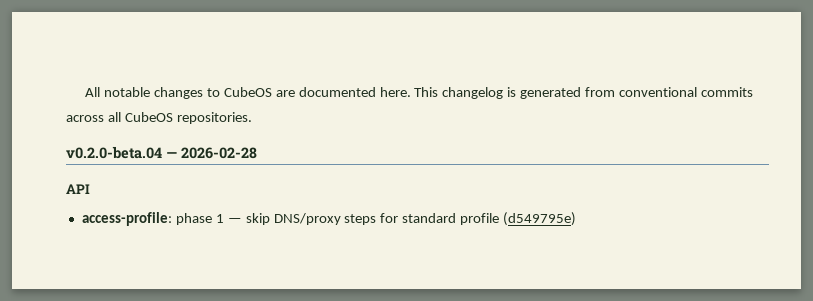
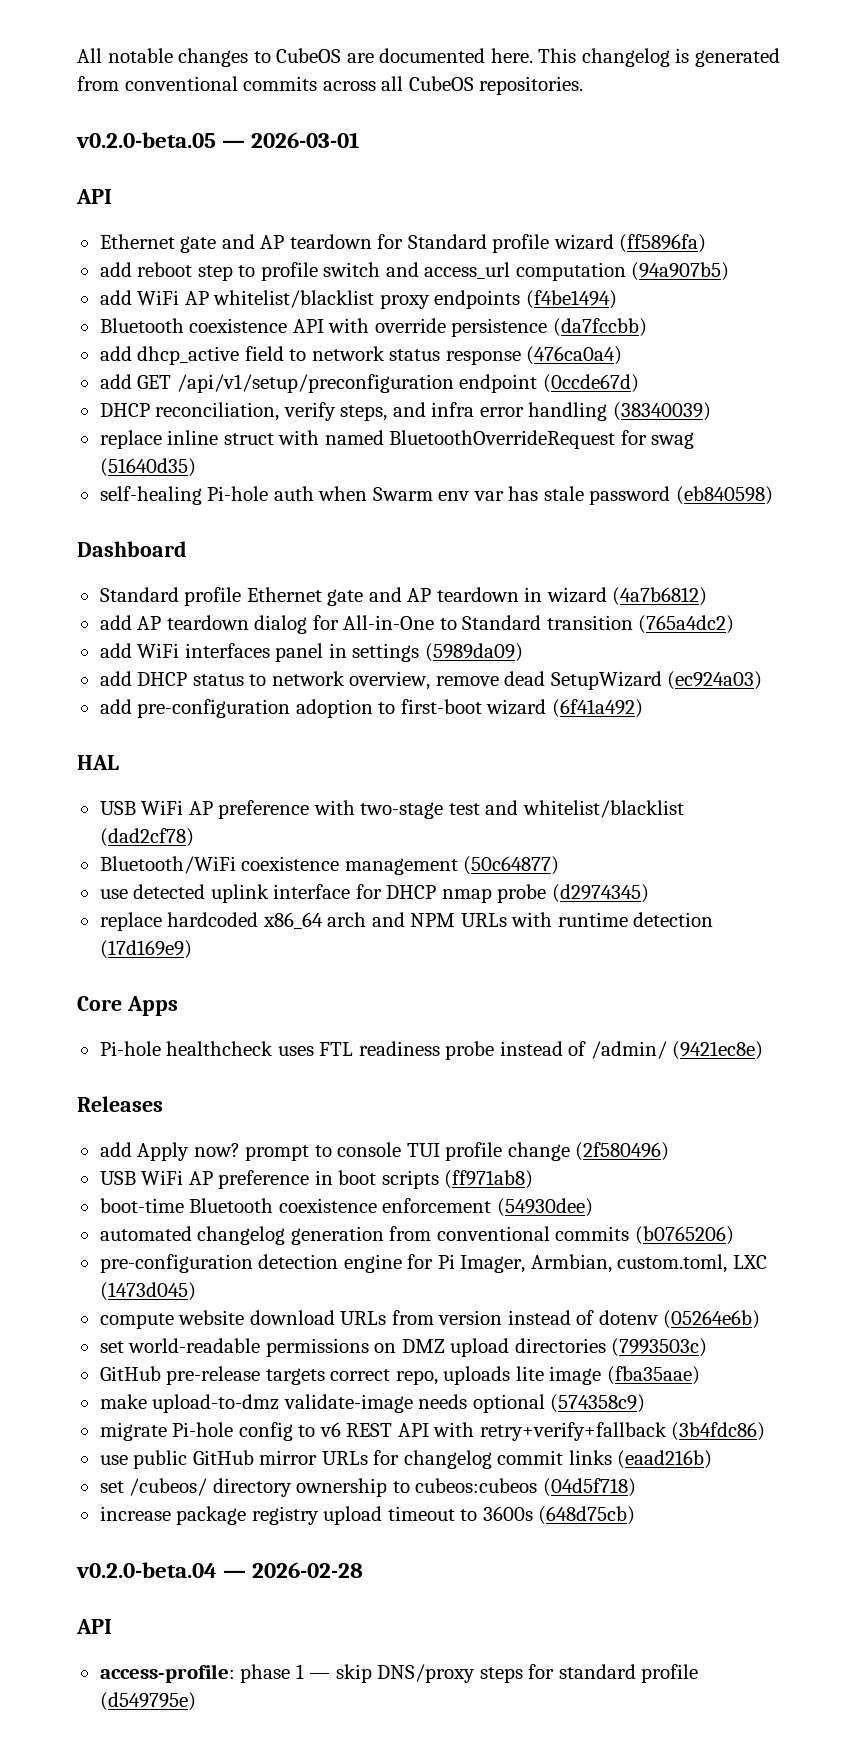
(252, 118) none -> [76,132,361,148] [76,189,112,204] [99,234,707,253] [99,262,730,281] [99,290,617,309] [99,318,647,337] [99,346,623,365] [99,374,639,393] [99,402,711,421] [99,430,695,449] [99,458,196,477] [99,486,773,505] [77,541,187,557] [99,587,708,606] [99,615,735,634] [99,643,523,662] [99,671,763,690] [99,699,643,718] [77,755,119,770] [99,800,684,819] [99,828,194,847] [99,856,560,875] [99,884,649,903] [99,912,714,931] [99,940,192,959] [77,996,178,1016] [99,1041,764,1060] [77,1096,163,1112] [99,1142,670,1161] [99,1170,534,1189] [99,1198,593,1217] [99,1226,734,1245] [99,1254,767,1273] [99,1282,196,1301] [99,1310,761,1329] [99,1338,708,1357] [99,1366,700,1385] [99,1394,646,1413] [99,1422,766,1441] [99,1450,713,1469] [99,1478,636,1497] [99,1506,636,1525] // v0.2.0-beta.05 — 2026-03-01 // API // Ethernet gate and AP teardown for Standard profile wizard (ff5896fa) // add reboot step to profile switch and access_url computation (94a907b5) // add WiFi AP whitelist/blacklist proxy endpoints (f4be1494) // Bluetooth coexistence API with override persistence (da7fccbb) // add dhcp_active field to network status response (476ca0a4) // add GET /api/v1/setup/preconfiguration endpoint (0ccde67d) // DHCP reconciliation, verify steps, and infra error handling (38340039) // replace inline struct with named BluetoothOverrideRequest for swag (51640d35) // self-healing Pi-hole auth when Swarm env var has stale password (eb840598) // Dashboard // Standard profile Ethernet gate and AP teardown in wizard (4a7b6812) // add AP teardown dialog for All-in-One to Standard transition (765a4dc2) // add WiFi interfaces panel in settings (5989da09) // add DHCP status to network overview, remove dead SetupWizard (ec924a03) // add pre-configuration adoption to first-boot wizard (6f41a492) // HAL // USB WiFi AP preference with two-stage test and whitelist/blacklist (dad2cf78) // Bluetooth/WiFi coexistence management (50c64877) // use detected uplink interface for DHCP nmap probe (d2974345) // replace hardcoded x86_64 arch and NPM URLs with runtime detection (17d169e9) // Core Apps // Pi-hole healthcheck uses FTL readiness probe instead of /admin/ (9421ec8e) // Releases // add Apply now? prompt to console TUI profile change (2f580496) // USB WiFi AP preference in boot scripts (ff971ab8) // boot-time Bluetooth coexistence enforcement (54930dee) // automated changelog generation from conventional commits (b0765206) // pre-configuration detection engine for Pi Imager, Armbian, custom.toml, LXC (1473d045) // compute website download URLs from version instead of dotenv (05264e6b) // set world-readable permissions on DMZ upload directories (7993503c) // GitHub pre-release targets correct repo, uploads lite image (fba35aae) // make upload-to-dmz validate-image needs optional (574358c9) // migrate Pi-hole config to v6 REST API with retry+verify+fallback (3b4fdc86) // use public GitHub mirror URLs for changelog commit links (eaad216b) // set /cubeos/ directory ownership to cubeos:cubeos (04d5f718) // increase package registry upload timeout to 3600s (648d75cb)

